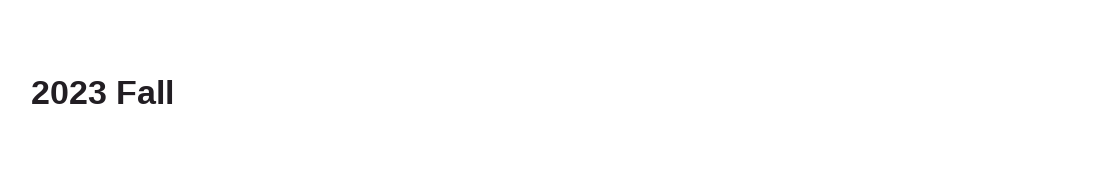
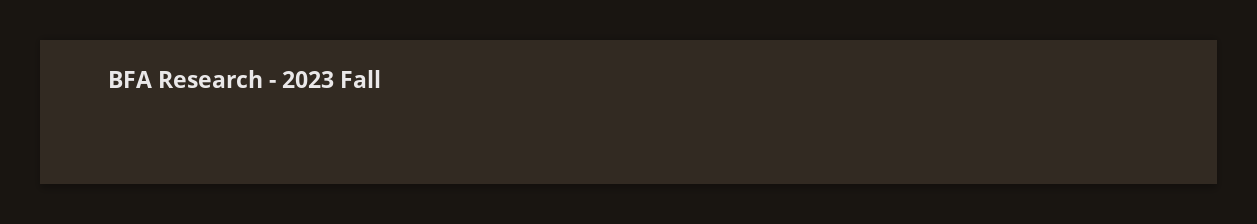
(31, 92) none -> [108,70,277,88] BFA Research -

